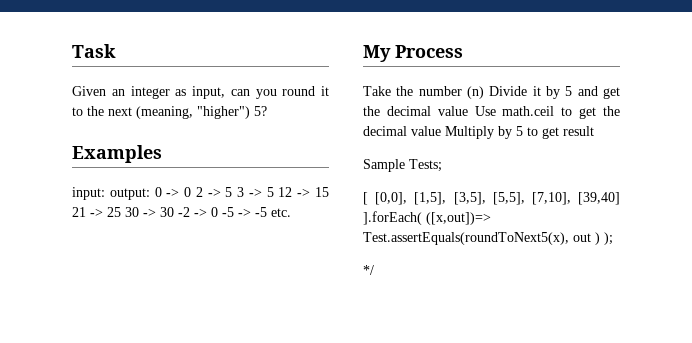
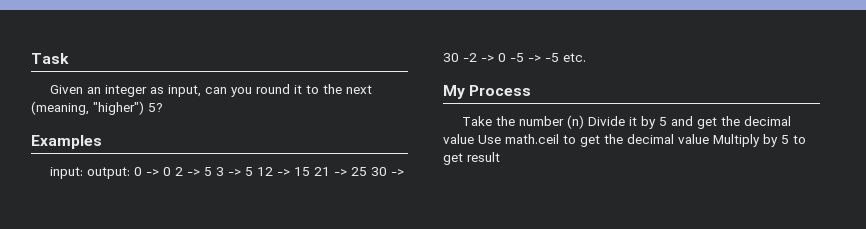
[363,159,442,172] [363,192,620,205] [363,211,491,225] [363,232,613,245] [363,265,374,275] // Sample Tests; // [ [0,0], [1,5], [3,5], [5,5], [7,10], [39,40] ].forEach( ([x,out])=> Test.assertEquals(roundToNext5(x), out ) ); // */ -> (500, 157) none

